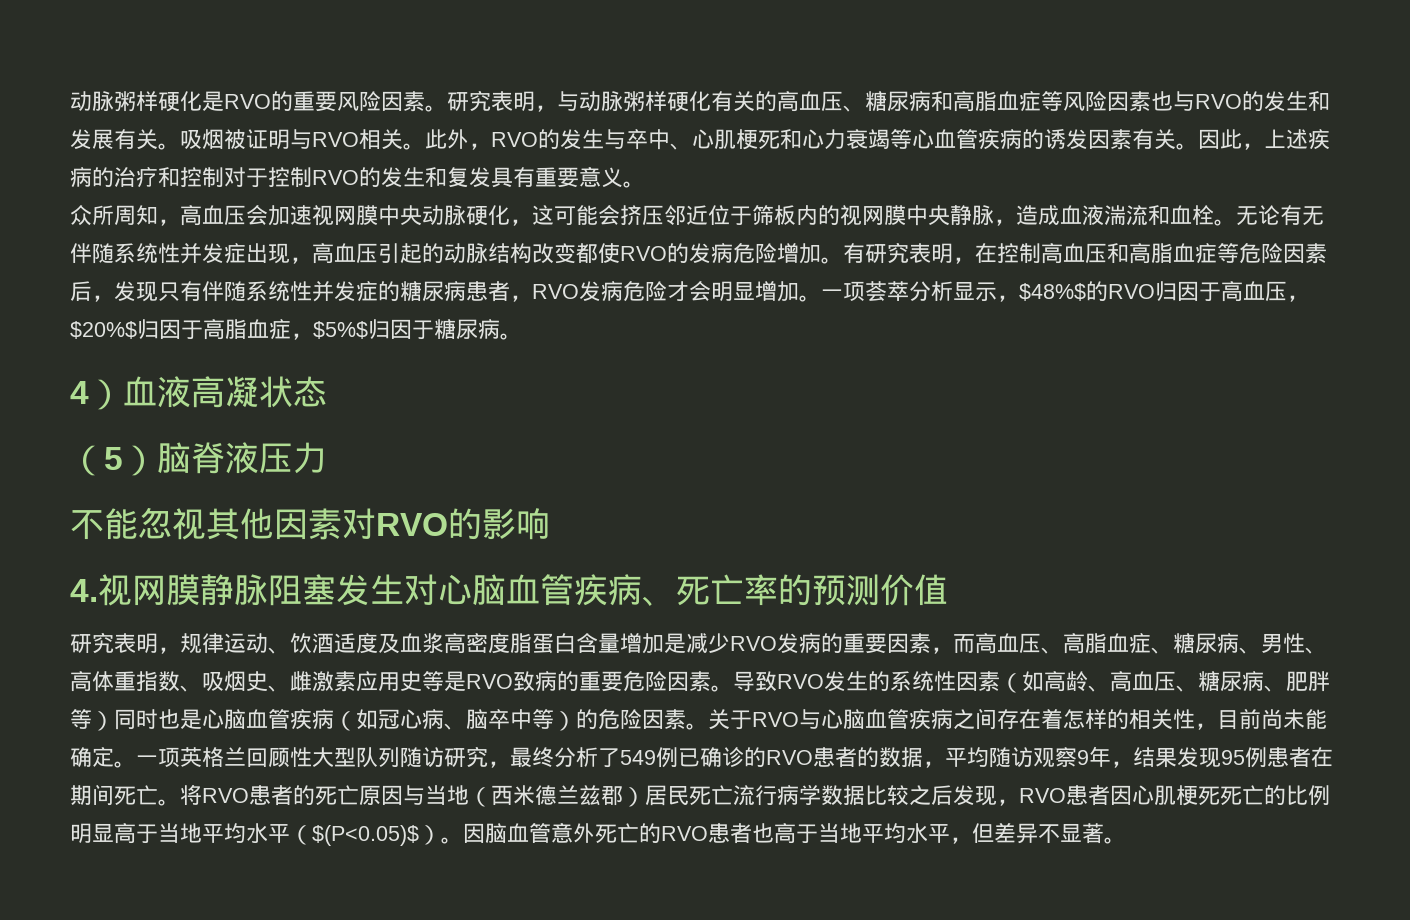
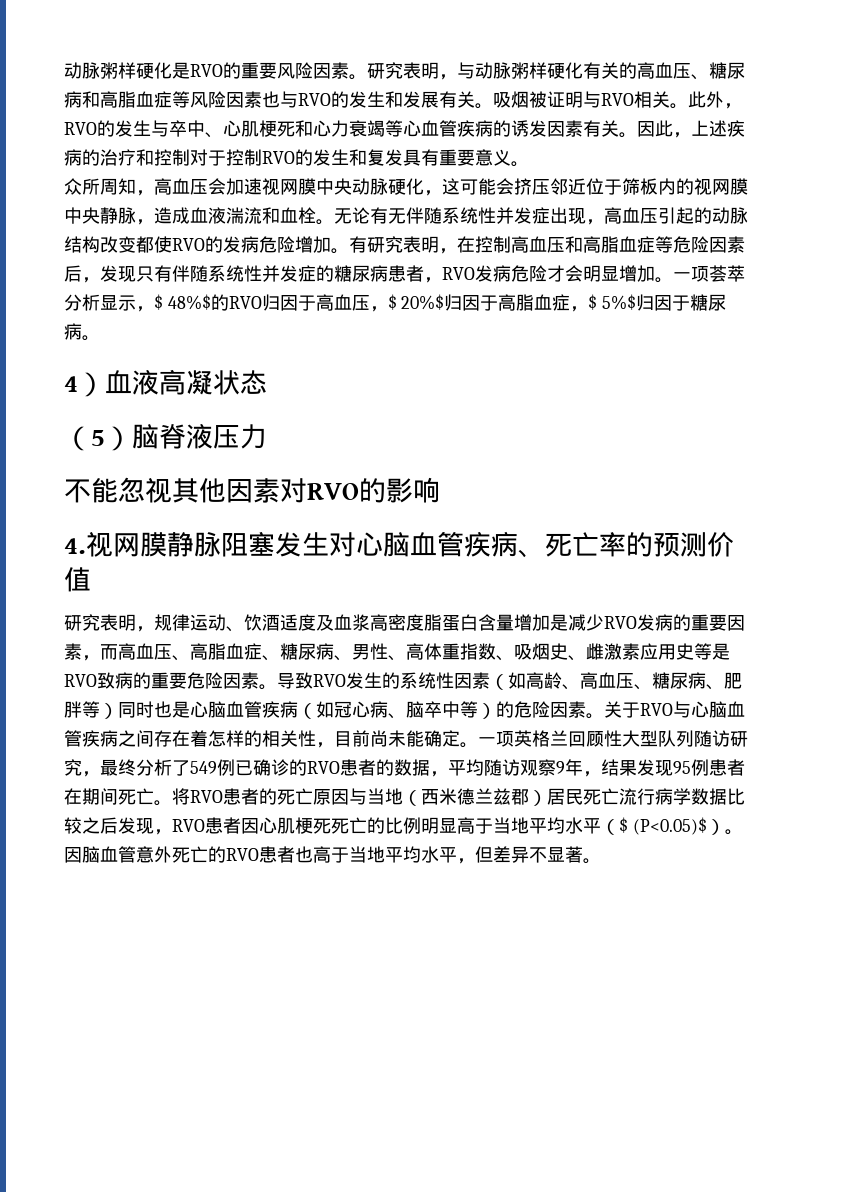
[1019,283,1086,301] $48%$ -> [154,294,211,310] $ 48%$
[70,321,137,339] $20%$ -> [387,294,445,310] $ 20%$
[313,321,368,339] $5%$ -> [588,294,637,310] $ 5%$
[312,825,419,846] $(P<0.05)$ -> [619,817,707,835] $ (P<0.05)$

